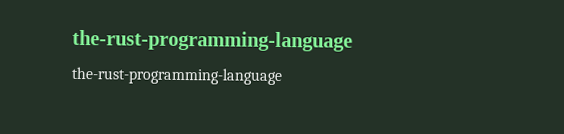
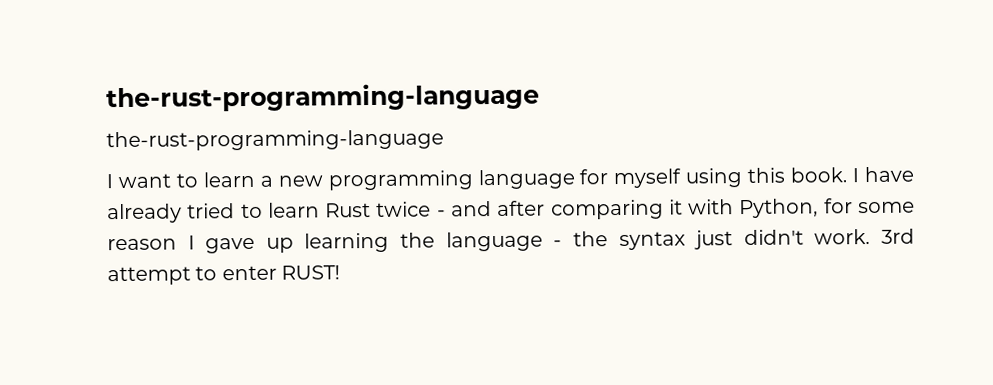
(282, 75) none -> [106,166,915,191] [107,198,916,224] [107,228,916,254] [107,265,341,286] // I want to learn a new programming language for myself using this book. I have already tried to learn Rust twice - and after comparing it with Python, for some reason I gave up learning the language - the syntax just didn't work. 3rd attempt to enter RUST!

